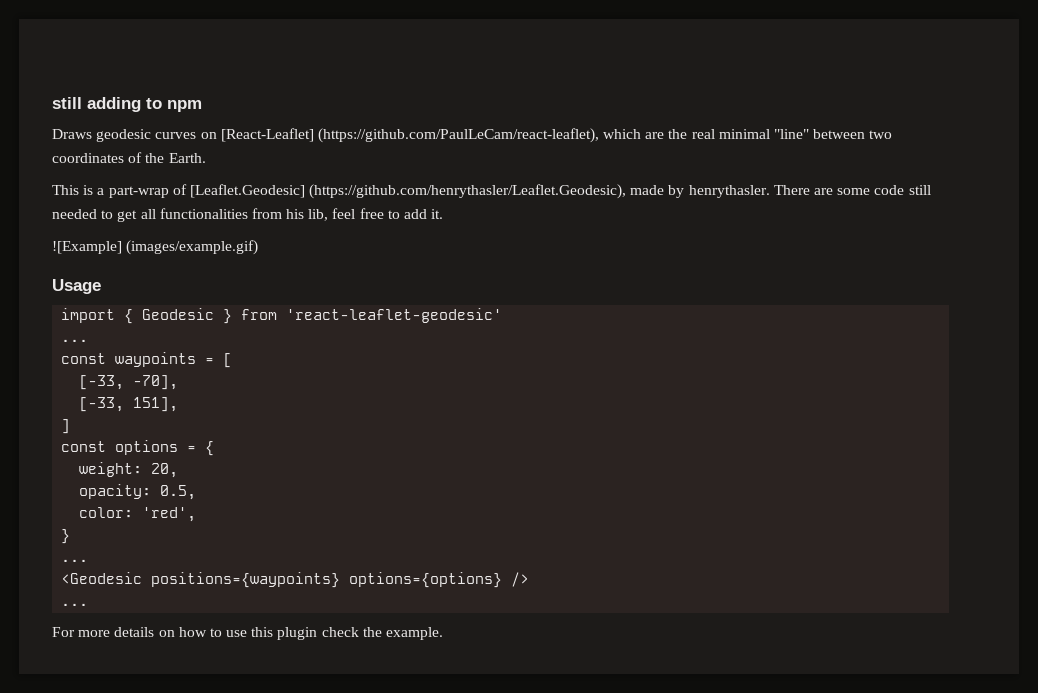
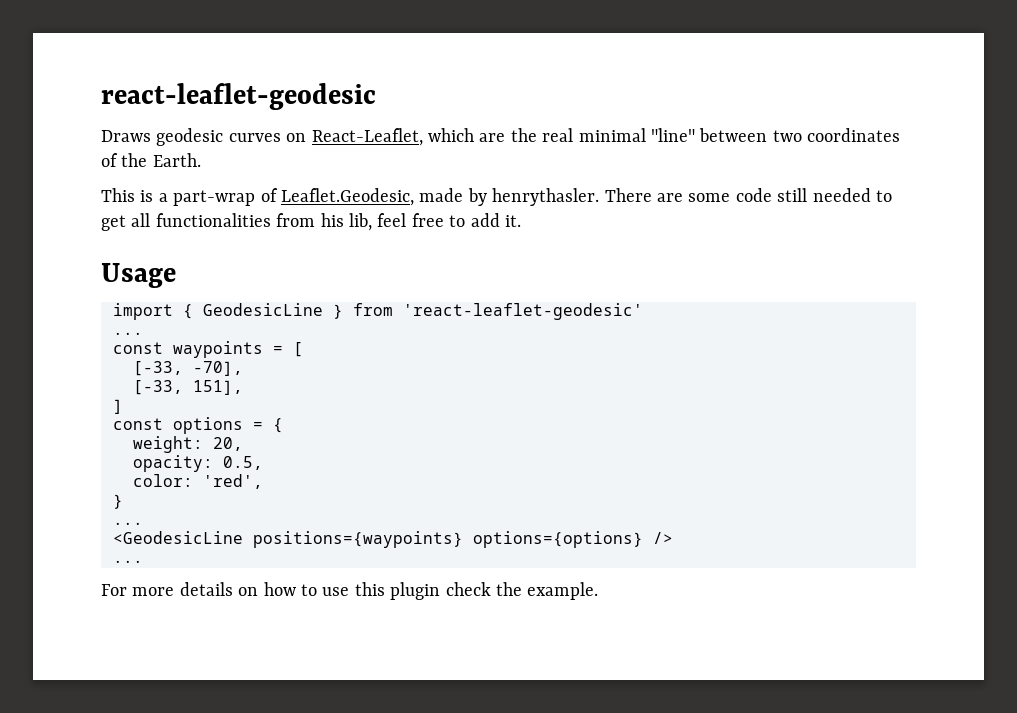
[52,97,202,112] still adding to npm -> [101,83,376,110] react-leaflet-geodesic
[220,128,599,143] [React-Leaflet] (https://github.com/PaulLeCam/react-leaflet), -> [311,128,423,146] React-Leaflet,
[189,184,627,199] [Leaflet.Geodesic] (https://github.com/henrythasler/Leaflet.Geodesic), -> [281,188,414,206] Leaflet.Geodesic,
[52,240,259,255] // ![Example] (images/example.gif) -> (521, 221) none
[142,308,215,320] Geodesic -> [203,303,323,316] GeodesicLine
[61,572,143,584] <Geodesic -> [113,531,243,544] <GeodesicLine

